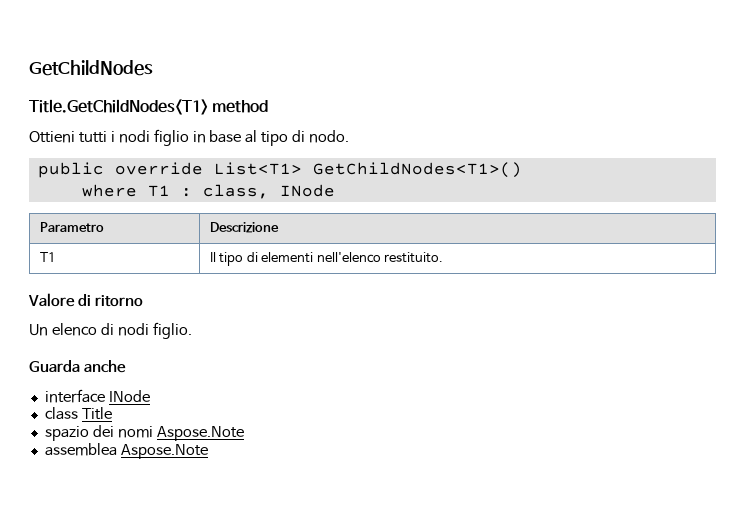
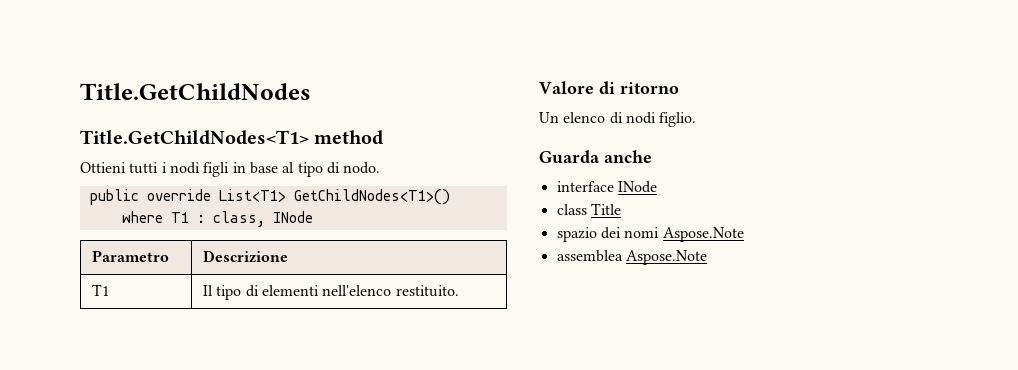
[29,60,153,76] GetChildNodes -> [80,83,311,100] Title.GetChildNodes
[153,129,189,146] figlio -> [203,162,230,177] figli

